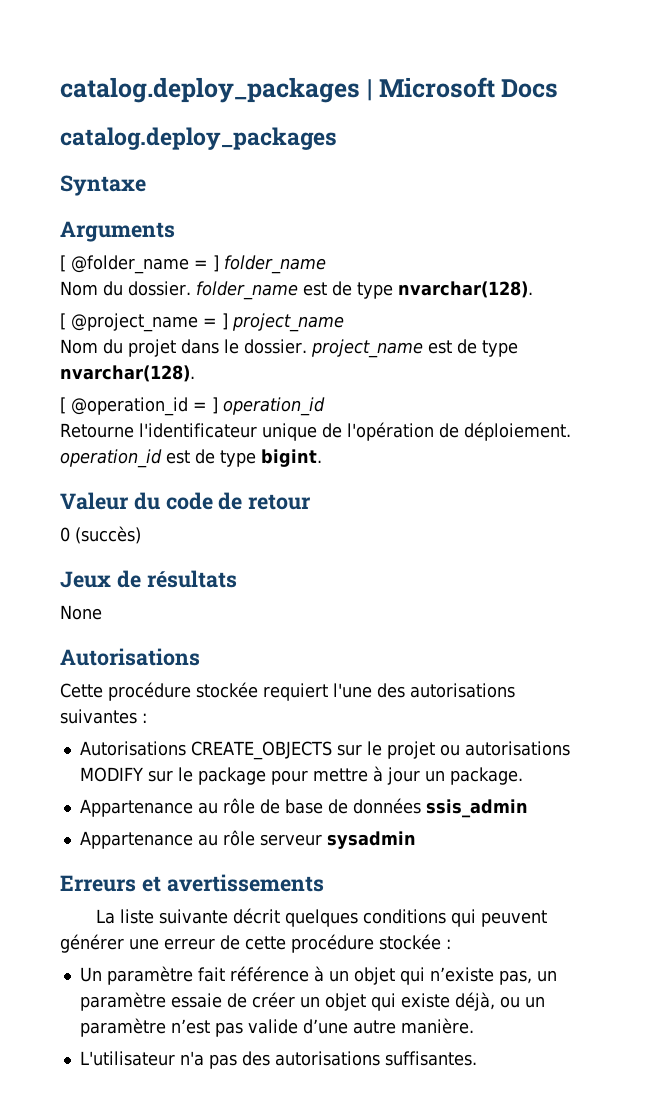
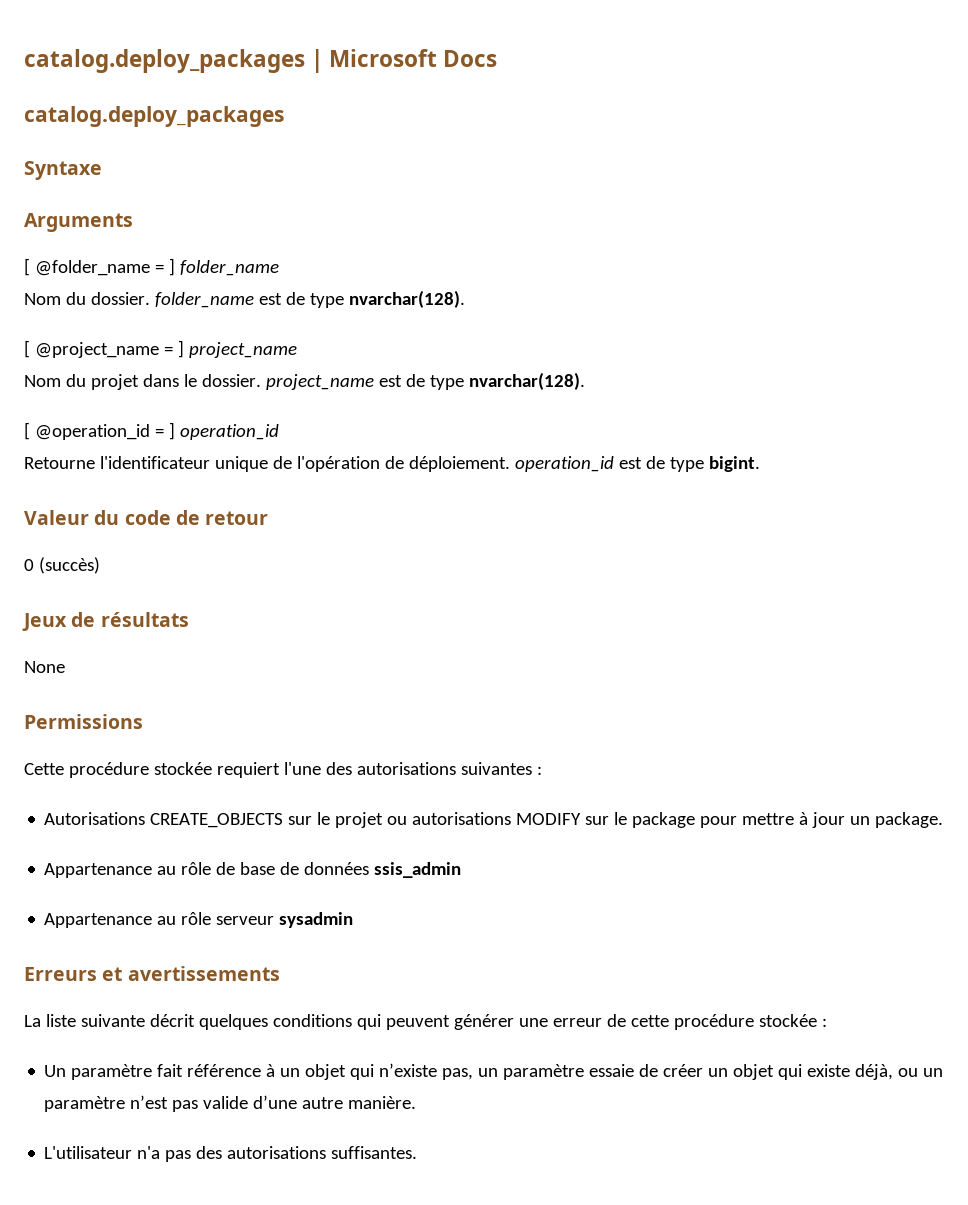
[60,648,200,666] Autorisations -> [24,714,143,729] Permissions

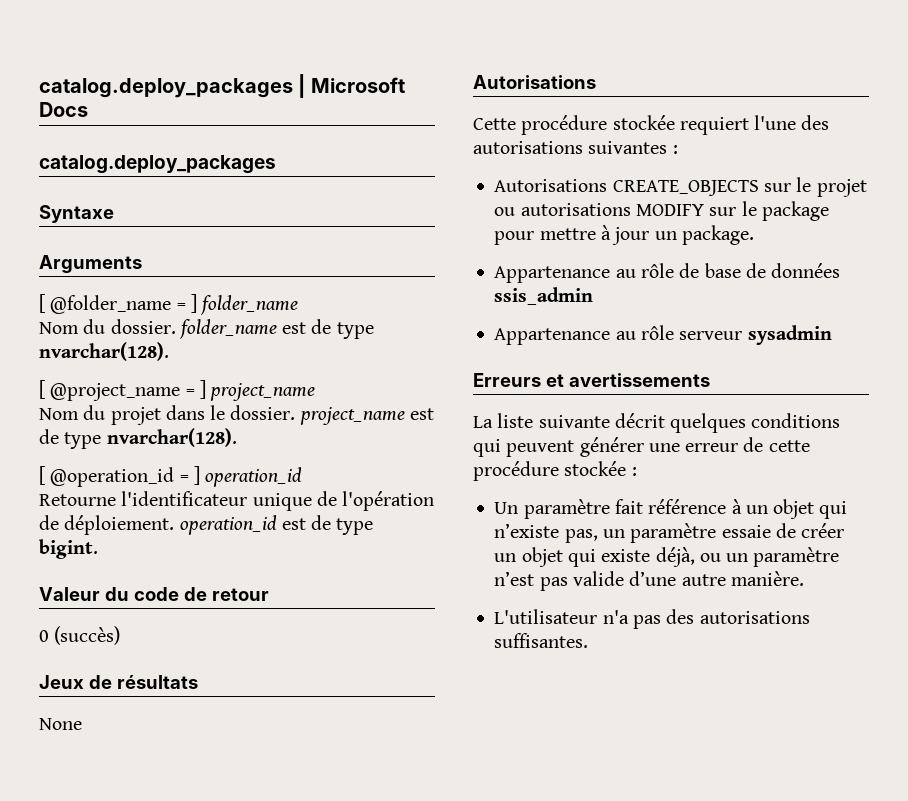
[24,714,143,729] Permissions -> [473,75,596,89] Autorisations

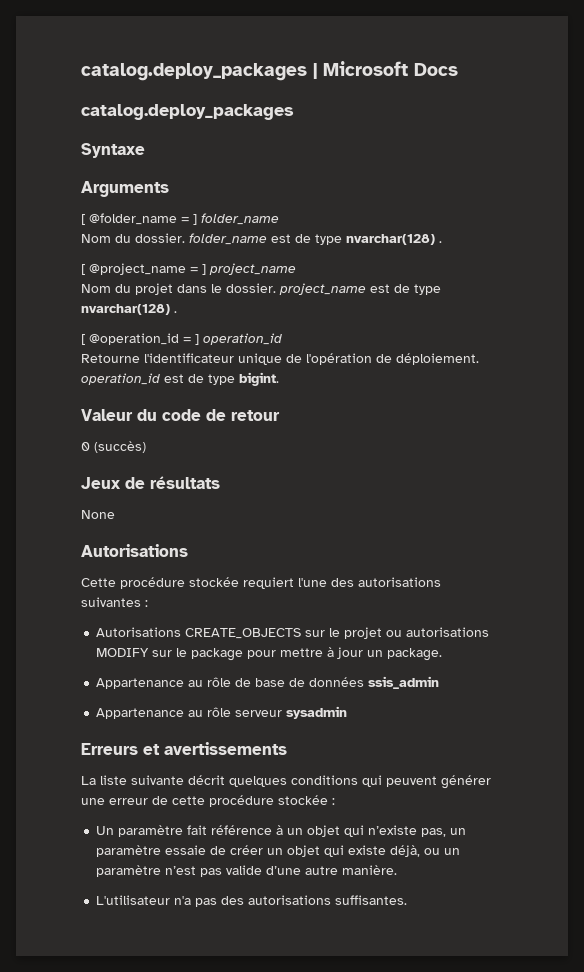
[39,342,169,361] nvarchar(128). -> [346,234,442,245] nvarchar(128) .
[106,428,237,447] nvarchar(128). -> [81,304,177,315] nvarchar(128) .

